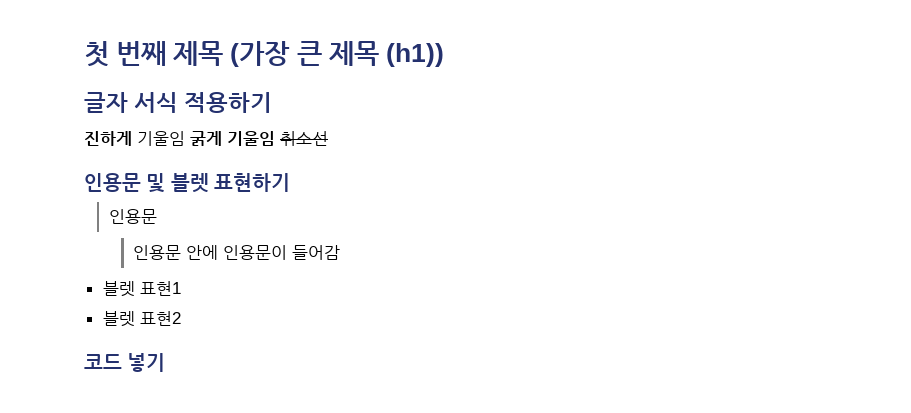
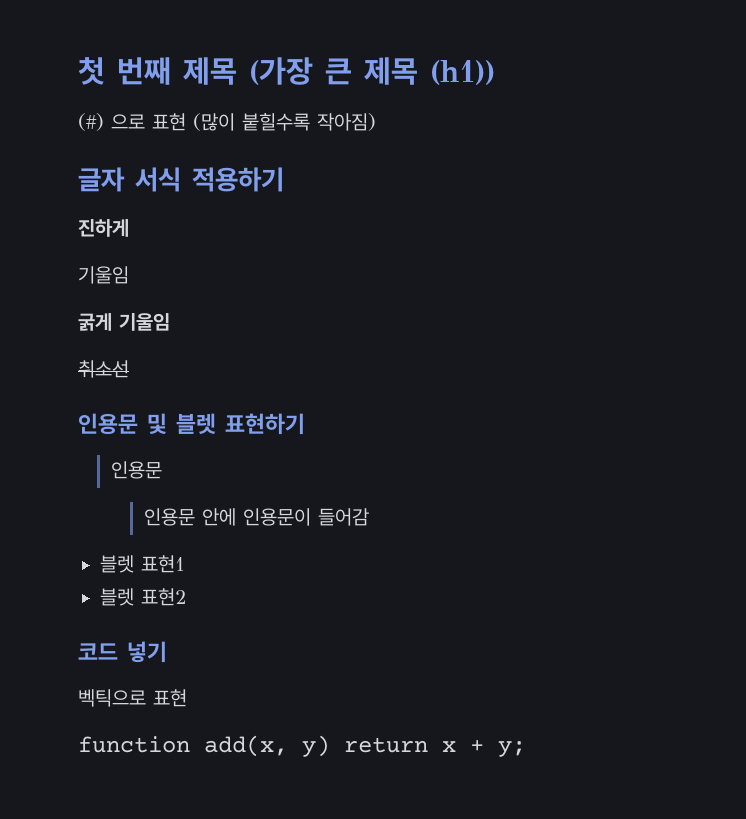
(444, 55) none -> [78,113,376,131] // (#) 으로 표현 (많이 붙힐수록 작아짐)
[137,131,185,146] 기울임 -> [78,266,129,284] // 기울임 //
(275, 138) none -> (170, 322) //
(166, 362) none -> [78,689,187,707] [78,735,526,757] // 벡틱으로 표현 // function add(x, y) return x + y;

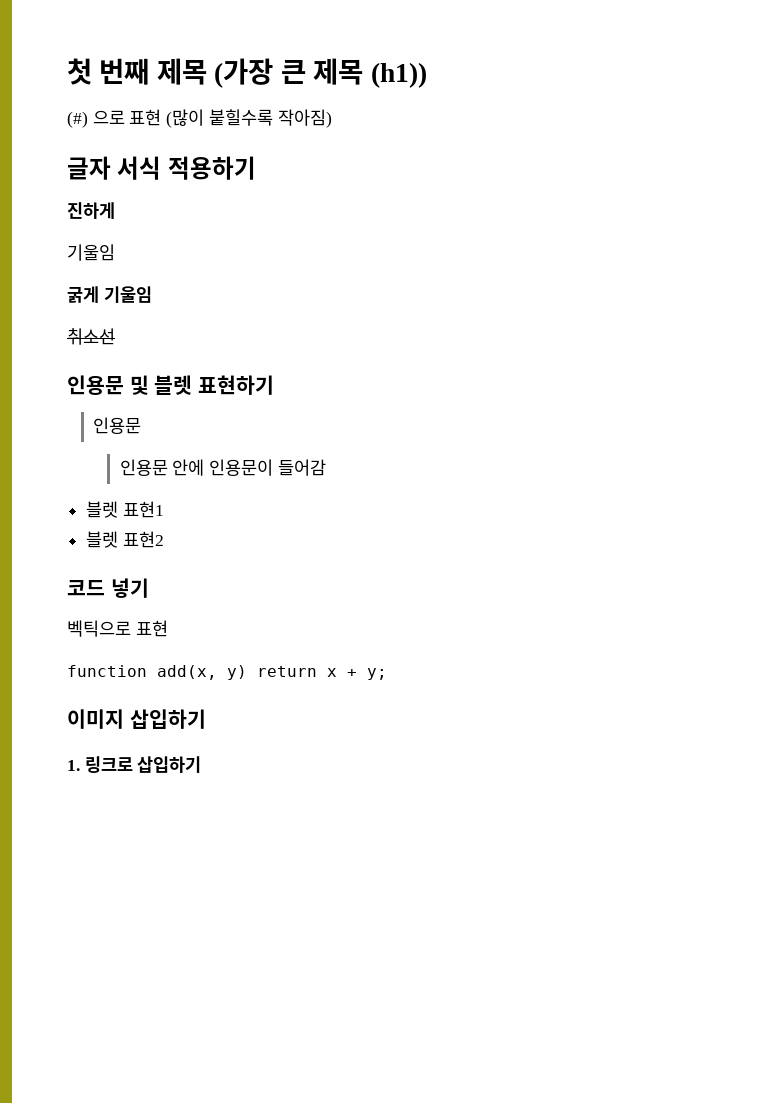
(526, 749) none -> [67,709,206,729] [67,756,202,773] // 이미지 삽입하기 // 1. 링크로 삽입하기

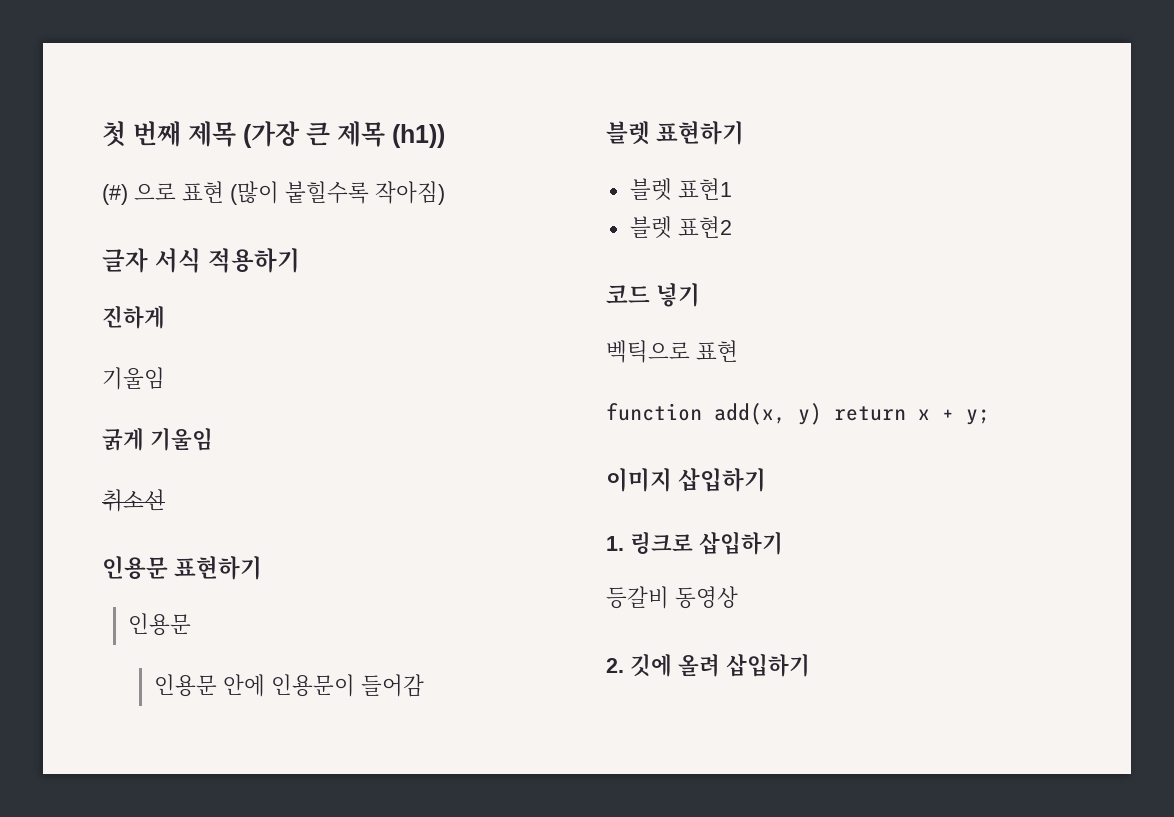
[129,375,193,395] 및 블렛 -> (168, 567) none
(326, 467) none -> [606,121,745,145] // 블렛 표현하기
(202, 764) none -> [606,586,738,609] [606,653,810,677] // 등갈비 동영상 // 2. 깃에 올려 삽입하기

